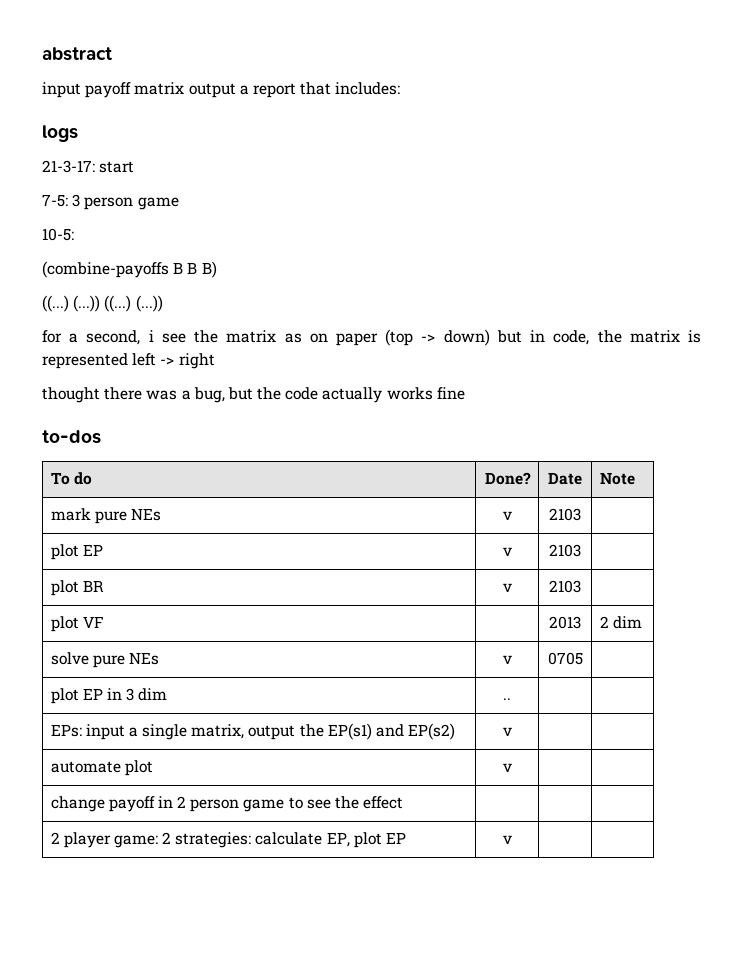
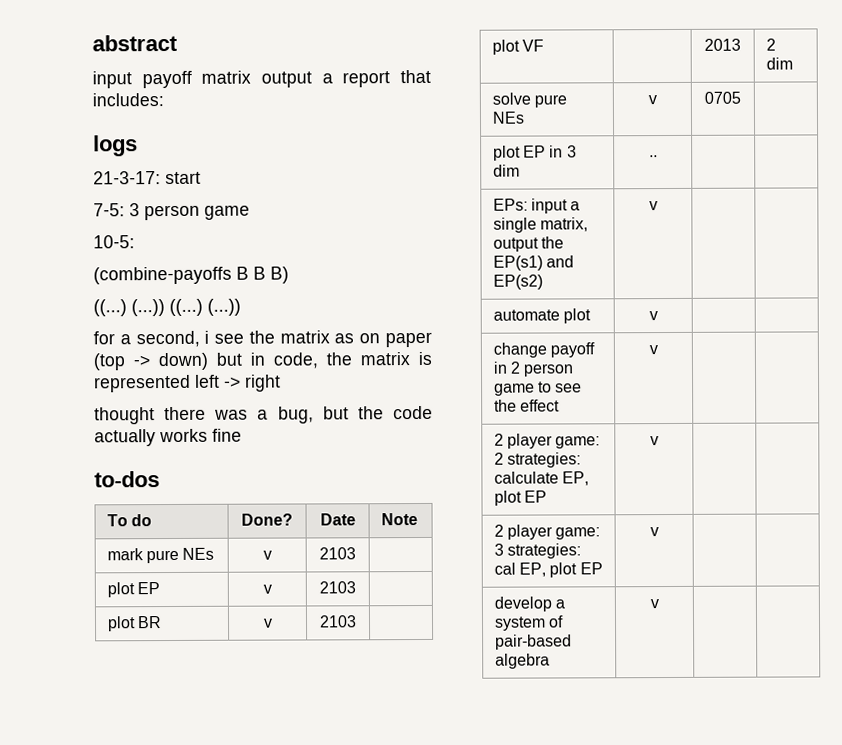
(404, 802) none -> [648,345,658,355] v
(512, 839) none -> [493,524,601,540] [493,543,582,559] [493,562,603,578] [649,527,659,537] [493,596,566,612] [493,615,565,631] [494,634,572,650] [494,653,550,669] [649,599,659,609] // 2 player game: 3 strategies: cal EP, plot EP | v | | // develop a system of pair-based algebra | v | |

